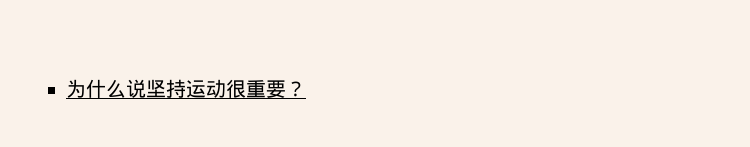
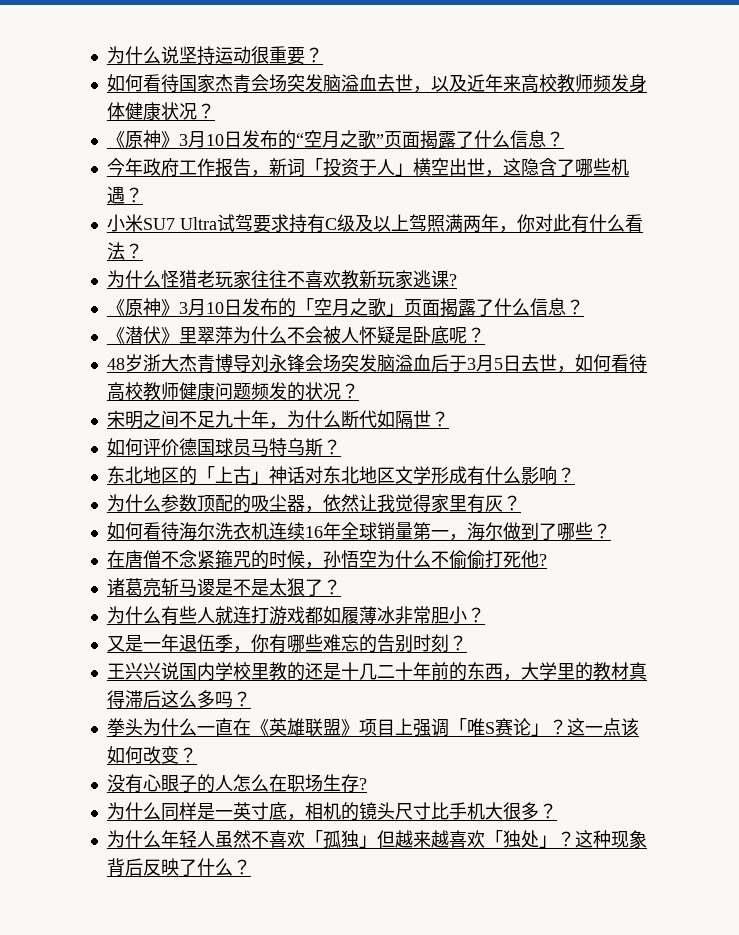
(306, 89) none -> [106,74,647,93] [106,102,215,121] [106,130,564,149] [106,158,629,177] [106,186,143,204] [106,214,643,233] [106,242,143,260] [106,270,457,289] [106,298,584,317] [106,326,485,344] [106,354,647,373] [106,382,359,401] [106,410,449,429] [106,438,341,457] [106,466,575,485] [106,494,521,513] [106,522,611,541] [106,550,547,569] [106,578,341,597] [106,606,485,625] [106,634,467,653] [106,662,647,681] [106,690,251,709] [106,718,639,737] [106,746,197,764] [106,774,367,793] [106,802,557,821] [106,830,647,849] [106,858,251,876] // 如何看待国家杰青会场突发脑溢血去世，以及近年来高校教师频发身体健康状况？ // 《原神》3月10日发布的“空月之歌”页面揭露了什么信息？ // 今年政府工作报告，新词「投资于人」横空出世，这隐含了哪些机遇？ // 小米SU7 Ultra试驾要求持有C级及以上驾照满两年，你对此有什么看法？ // 为什么怪猎老玩家往往不喜欢教新玩家逃课? // 《原神》3月10日发布的「空月之歌」页面揭露了什么信息？ // 《潜伏》里翠萍为什么不会被人怀疑是卧底呢？ // 48岁浙大杰青博导刘永锋会场突发脑溢血后于3月5日去世，如何看待高校教师健康问题频发的状况？ // 宋明之间不足九十年，为什么断代如隔世？ // 如何评价德国球员马特乌斯？ // 东北地区的「上古」神话对东北地区文学形成有什么影响？ // 为什么参数顶配的吸尘器，依然让我觉得家里有灰？ // 如何看待海尔洗衣机连续16年全球销量第一，海尔做到了哪些？ // 在唐僧不念紧箍咒的时候，孙悟空为什么不偷偷打死他? // 诸葛亮斩马谡是不是太狠了？ // 为什么有些人就连打游戏都如履薄冰非常胆小？ // 又是一年退伍季，你有哪些难忘的告别时刻？ // 王兴兴说国内学校里教的还是十几二十年前的东西，大学里的教材真得滞后这么多吗？ // 拳头为什么一直在《英雄联盟》项目上强调「唯S赛论」？这一点该如何改变？ // 没有心眼子的人怎么在职场生存? // 为什么同样是一英寸底，相机的镜头尺寸比手机大很多？ // 为什么年轻人虽然不喜欢「孤独」但越来越喜欢「独处」？这种现象背后反映了什么？

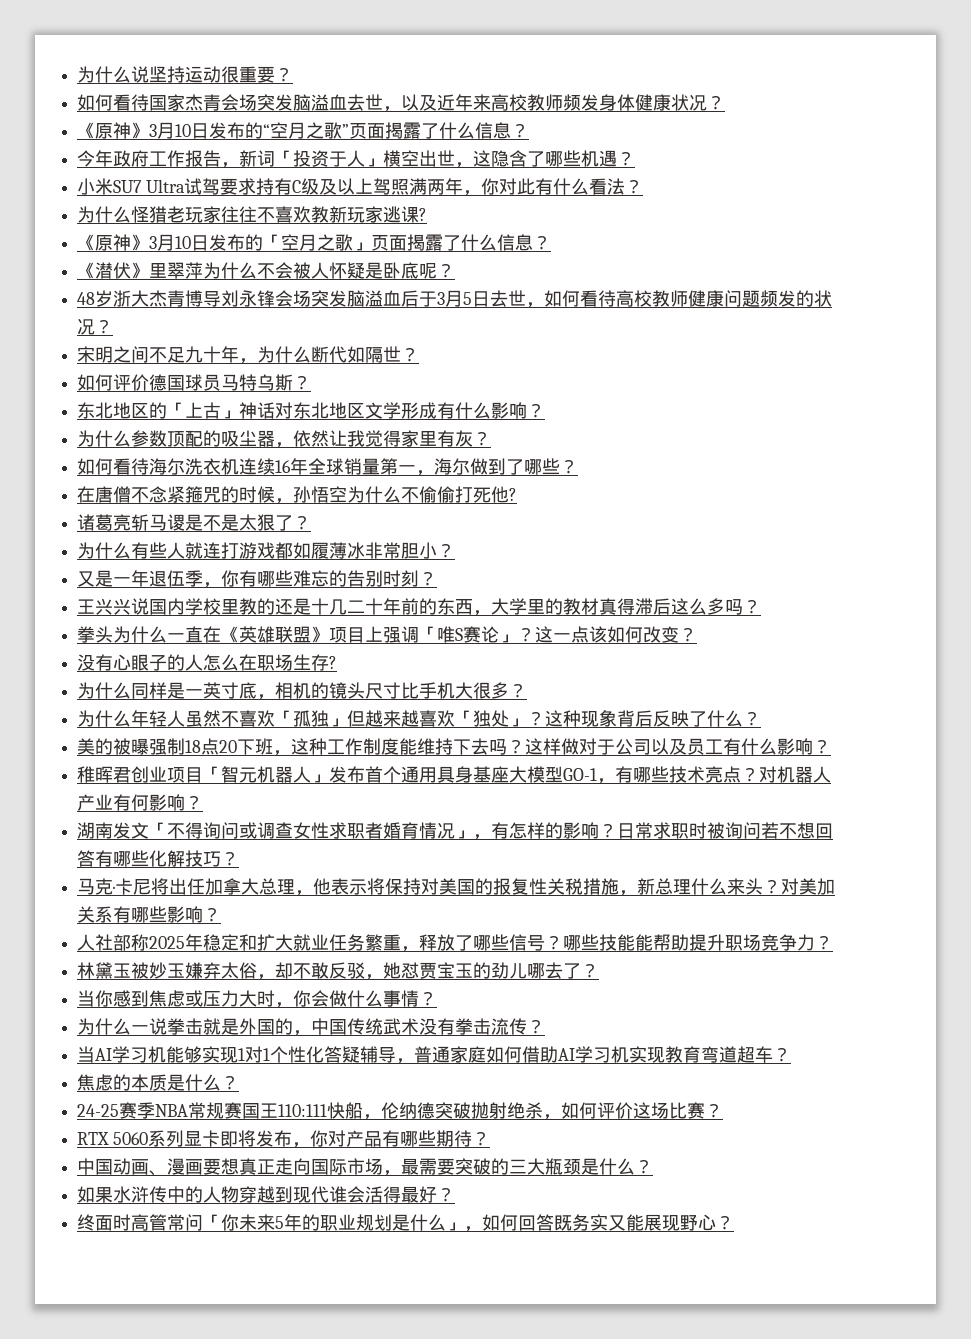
(251, 867) none -> [77,738,832,756] [77,766,832,784] [77,794,204,811] [77,822,834,840] [77,850,240,867] [77,878,836,896] [77,906,222,923] [77,934,834,952] [77,962,600,980] [77,990,438,1008] [77,1018,546,1036] [77,1046,792,1064] [77,1074,240,1091] [77,1102,724,1120] [77,1130,490,1148] [77,1158,654,1176] [77,1186,456,1203] [77,1214,735,1232] // 美的被曝强制18点20下班，这种工作制度能维持下去吗？这样做对于公司以及员工有什么影响？ // 稚晖君创业项目「智元机器人」发布首个通用具身基座大模型GO-1，有哪些技术亮点？对机器人产业有何影响？ // 湖南发文「不得询问或调查女性求职者婚育情况」，有怎样的影响？日常求职时被询问若不想回答有哪些化解技巧？ // 马克·卡尼将出任加拿大总理，他表示将保持对美国的报复性关税措施，新总理什么来头？对美加关系有哪些影响？ // 人社部称2025年稳定和扩大就业任务繁重，释放了哪些信号？哪些技能能帮助提升职场竞争力？ // 林黛玉被妙玉嫌弃太俗，却不敢反驳，她怼贾宝玉的劲儿哪去了？ // 当你感到焦虑或压力大时，你会做什么事情？ // 为什么一说拳击就是外国的，中国传统武术没有拳击流传？ // 当AI学习机能够实现1对1个性化答疑辅导，普通家庭如何借助AI学习机实现教育弯道超车？ // 焦虑的本质是什么？ // 24-25赛季NBA常规赛国王110:111快船，伦纳德突破抛射绝杀，如何评价这场比赛？ // RTX 5060系列显卡即将发布，你对产品有哪些期待？ // 中国动画、漫画要想真正走向国际市场，最需要突破的三大瓶颈是什么？ // 如果水浒传中的人物穿越到现代谁会活得最好？ // 终面时高管常问「你未来5年的职业规划是什么」，如何回答既务实又能展现野心？

